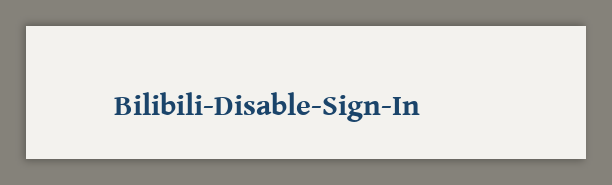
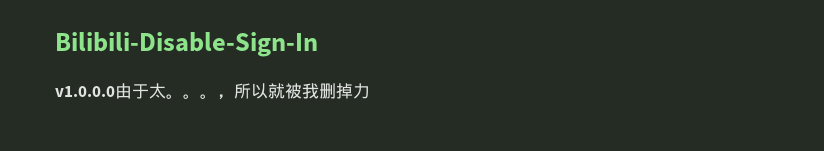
(420, 107) none -> [55,83,370,100] // v1.0.0.0由于太。。。，所以就被我删掉力

